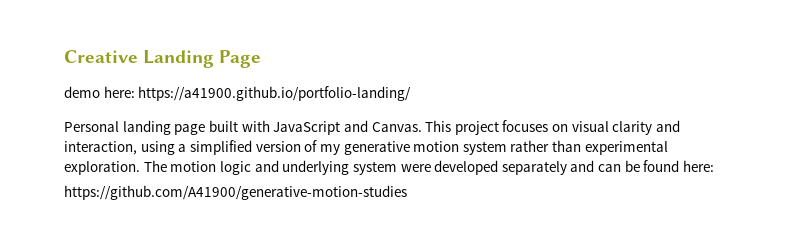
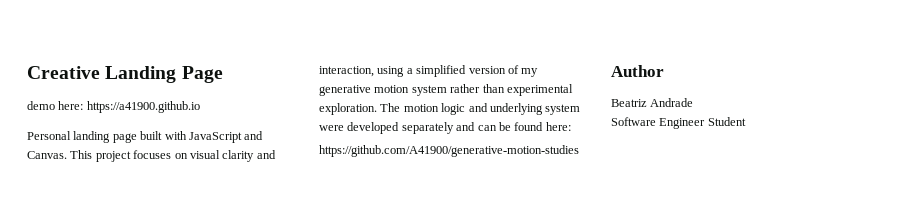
[138,86,412,101] https://a41900.github.io/portfolio-landing/ -> [86,101,200,113] https://a41900.github.io
(407, 192) none -> [611,65,664,77] [611,98,694,107] [611,117,746,129] // Author // Beatriz Andrade // Software Engineer Student

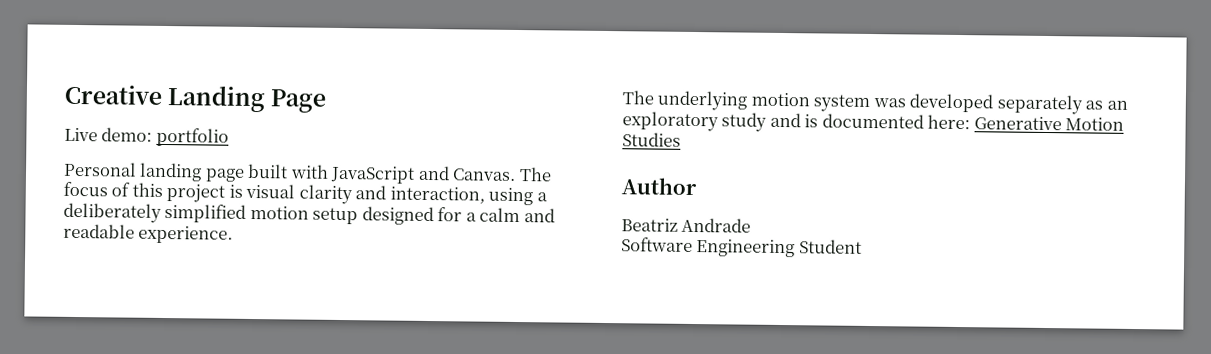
[27,101,200,113] demo here: https://a41900.github.io -> [64,127,229,147] Live demo: portfolio
[70,150,188,162] This project focuses on -> [518,167,552,182] [63,181,243,203] The focus of this project is
[416,65,539,77] [319,84,573,96] [319,103,581,115] [319,122,571,134] [319,145,579,157] simplified version of my generative motion system rather than experimental exploration. The motion logic and underlying system were developed separately and can be found here: // https://github.com/A41900/generative-motion-studies -> [63,202,555,226] [63,223,234,244] [622,90,1128,115] [622,111,1125,132] [622,132,681,147] deliberately simplified motion setup designed for a calm and readable experience. // The underlying motion system was developed separately as an exploratory study and is documented here: Generative Motion Studies
[659,118,706,129] Engineer -> [696,239,796,258] Engineering

